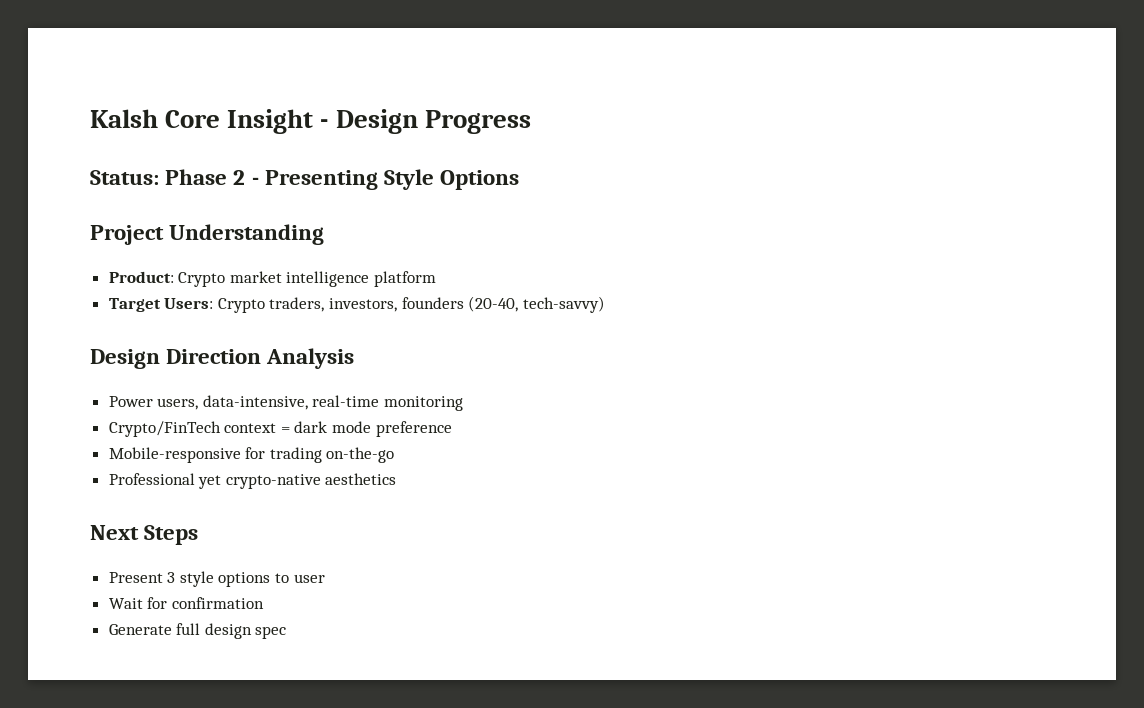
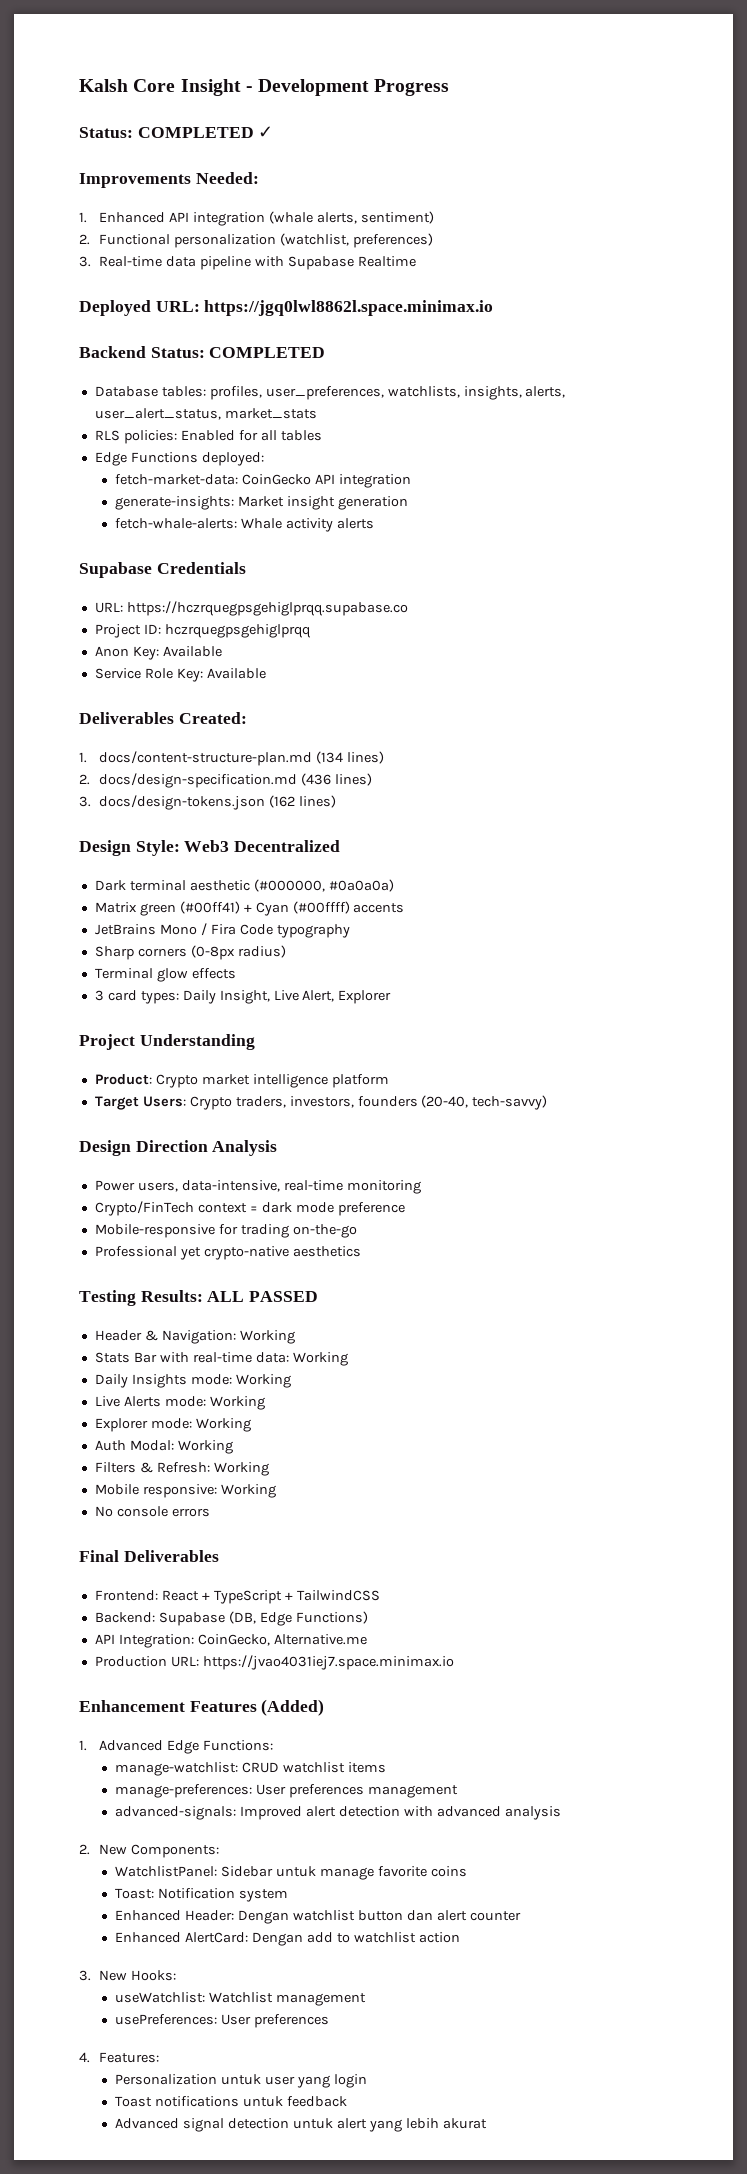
[335,109,418,134] Design -> [258,79,370,96] Development
[165,169,520,190] Phase 2 - Presenting Style Options -> [137,126,274,138] [79,172,259,188] [79,211,434,226] [79,233,434,248] [79,256,416,270] [79,300,494,316] [79,346,326,358] [94,386,566,400] [94,408,317,420] [94,430,322,444] [94,452,264,466] [115,474,412,488] [115,496,409,510] [115,518,375,532] [79,562,246,578] [94,601,408,616] [94,624,311,638] [94,646,222,660] [94,668,266,682] [79,712,247,724] [79,751,385,766] [79,773,373,788] [79,795,337,810] [79,840,341,856] [94,879,394,892] [94,901,405,916] [94,923,350,938] [94,945,286,960] [94,968,236,982] [94,990,392,1004] COMPLETED ✓ // Improvements Needed: // 1. Enhanced API integration (whale alerts, sentiment) // 2. Functional personalization (watchlist, preferences) // 3. Real-time data pipeline with Supabase Realtime // Deployed URL: https://jgq0lwl8862l.space.minimax.io // Backend Status: COMPLETED // Database tables: profiles, user_preferences, watchlists, insights, alerts, user_alert_status, market_stats // RLS policies: Enabled for all tables // Edge Functions deployed: // fetch-market-data: CoinGecko API integration // generate-insights: Market insight generation // fetch-whale-alerts: Whale activity alerts // Supabase Credentials // URL: https://hczrquegpsgehiglprqq.supabase.co // Project ID: hczrquegpsgehiglprqq // Anon Key: Available // Service Role Key: Available // Deliverables Created: // 1. docs/content-structure-plan.md (134 lines) // 2. docs/design-specification.md (436 lines) // 3. docs/design-tokens.json (162 lines) // Design Style: Web3 Decentralized // Dark terminal aesthetic (#000000, #0a0a0a) // Matrix green (#00ff41) + Cyan (#00ffff) accents // JetBrains Mono / Fira Code typography // Sharp corners (0-8px radius) // Terminal glow effects // 3 card types: Daily Insight, Live Alert, Explorer
[90,525,199,545] [108,571,325,587] [108,597,264,609] [108,623,287,639] Next Steps // Present 3 style options to user // Wait for confirmation // Generate full design spec -> [79,1290,319,1306] [94,1330,295,1344] [94,1352,348,1366] [94,1374,291,1388] [94,1396,265,1410] [94,1418,251,1432] [94,1440,233,1454] [94,1462,269,1476] [94,1484,276,1498] [94,1506,210,1517] [79,1550,219,1562] [94,1590,380,1604] [94,1611,368,1626] [94,1634,367,1648] [94,1655,454,1670] [79,1699,325,1716] [79,1740,274,1754] [115,1762,387,1776] [115,1784,459,1798] [115,1806,561,1820] [79,1844,220,1858] [115,1866,467,1880] [115,1888,289,1902] [115,1910,521,1924] [115,1932,460,1946] [79,1970,177,1981] [115,1992,367,2006] [115,2014,330,2028] [79,2052,160,2063] [115,2074,367,2088] [115,2096,348,2107] [115,2118,487,2132] Testing Results: ALL PASSED // Header & Navigation: Working // Stats Bar with real-time data: Working // Daily Insights mode: Working // Live Alerts mode: Working // Explorer mode: Working // Auth Modal: Working // Filters & Refresh: Working // Mobile responsive: Working // No console errors // Final Deliverables // Frontend: React + TypeScript + TailwindCSS // Backend: Supabase (DB, Edge Functions) // API Integration: CoinGecko, Alternative.me // Production URL: https://jvao4031iej7.space.minimax.io // Enhancement Features (Added) // 1. Advanced Edge Functions: // manage-watchlist: CRUD watchlist items // manage-preferences: User preferences management // advanced-signals: Improved alert detection with advanced analysis // 2. New Components: // WatchlistPanel: Sidebar untuk manage favorite coins // Toast: Notification system // Enhanced Header: Dengan watchlist button dan alert counter // Enhanced AlertCard: Dengan add to watchlist action // 3. New Hooks: // useWatchlist: Watchlist management // usePreferences: User preferences // 4. Features: // Personalization untuk user yang login // Toast notifications untuk feedback // Advanced signal detection untuk alert yang lebih akurat

